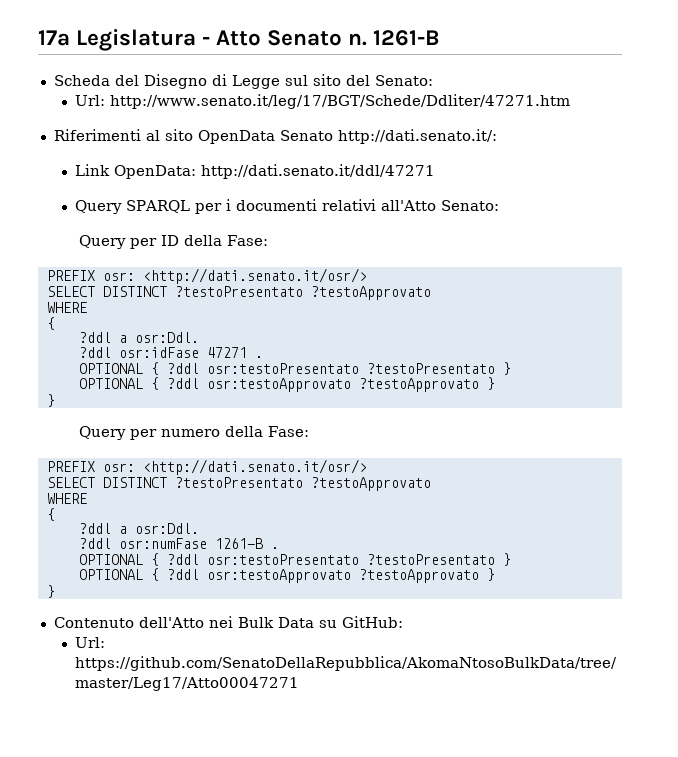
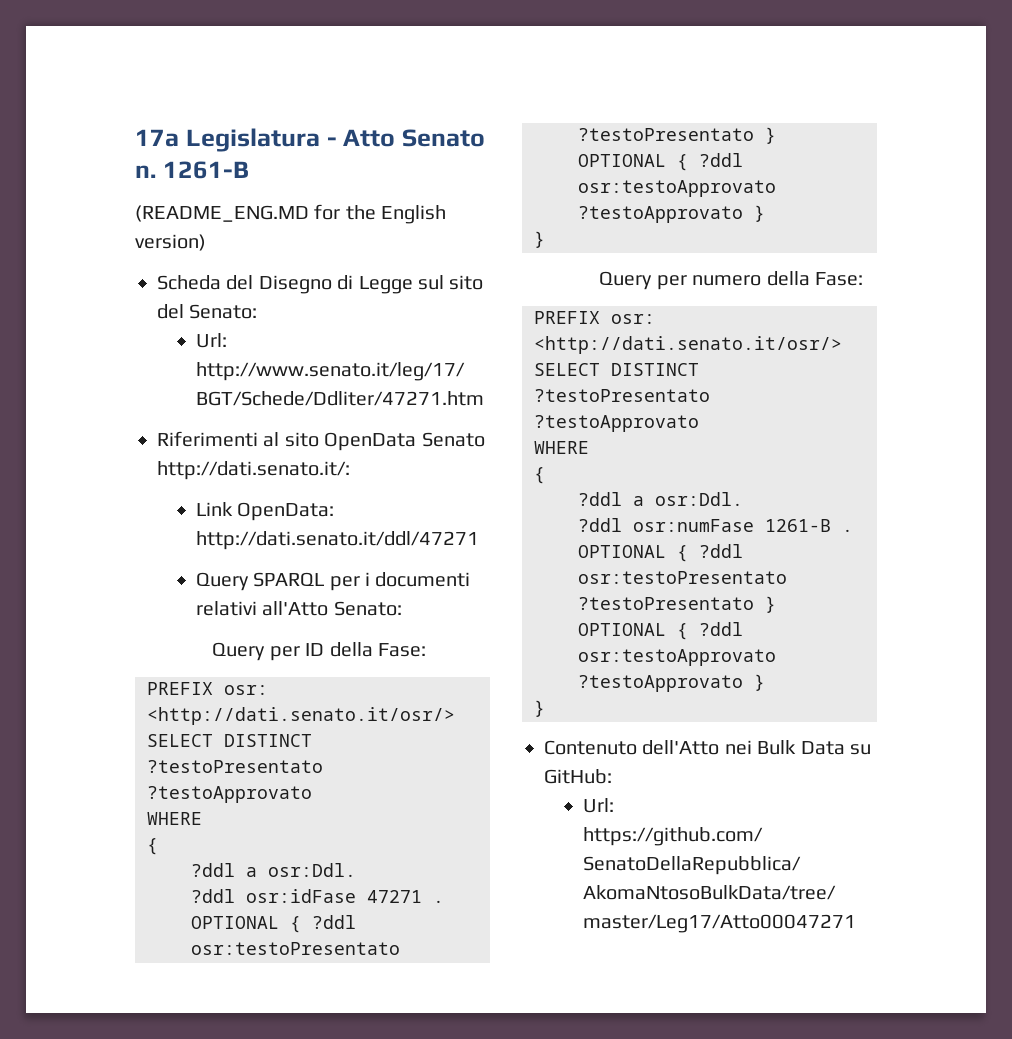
(441, 38) none -> [135,204,447,224] [135,234,206,251] // (README_ENG.MD for the English version)

